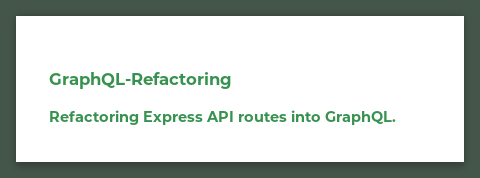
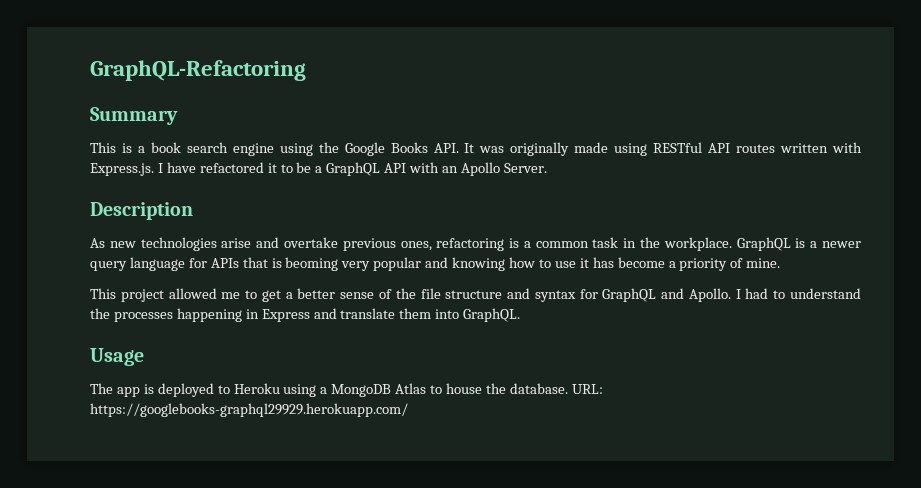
[49,110,396,125] Refactoring Express API routes into GraphQL. -> [90,107,178,125] [90,142,863,156] [90,162,547,176] [90,202,193,220] [90,237,861,251] [90,257,781,271] [90,288,861,302] [90,308,521,322] [90,348,144,366] [90,383,603,397] [90,403,408,417] Summary // This is a book search engine using the Google Books API. It was originally made using RESTful API routes written with Express.js. I have refactored it to be a GraphQL API with an Apollo Server. // Description // As new technologies arise and overtake previous ones, refactoring is a common task in the workplace. GraphQL is a newer query language for APIs that is beoming very popular and knowing how to use it has become a priority of mine. // This project allowed me to get a better sense of the file structure and syntax for GraphQL and Apollo. I had to understand the processes happening in Express and translate them into GraphQL. // Usage // The app is deployed to Heroku using a MongoDB Atlas to house the database. URL: https://googlebooks-graphql29929.herokuapp.com/

